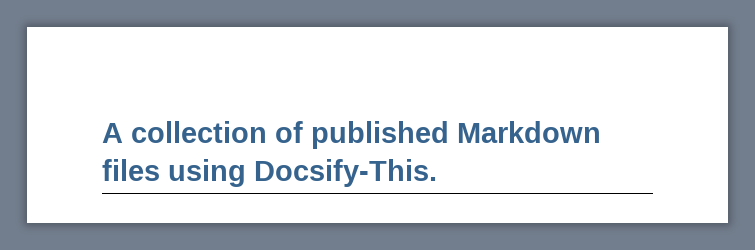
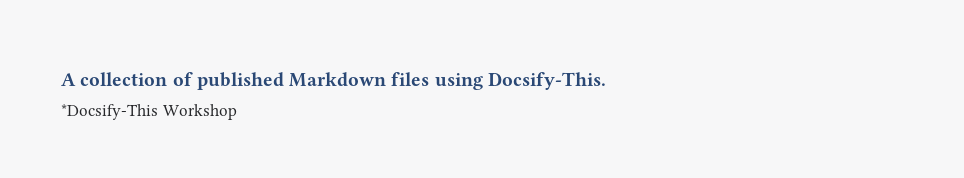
(437, 173) none -> [61,104,237,120] // *Docsify-This Workshop

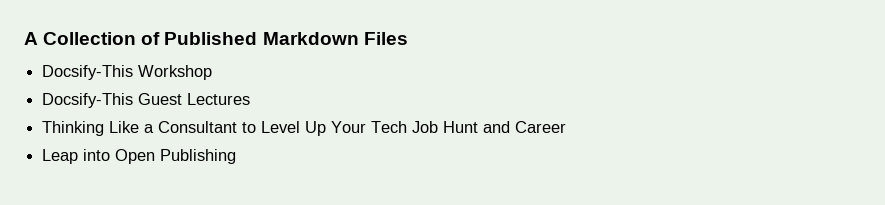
[80,72,606,90] [61,104,237,120] collection of published Markdown files using Docsify-This. // *Docsify-This Workshop -> [43,32,408,45] [42,65,213,80] [42,93,251,108] [42,121,567,136] [42,149,237,164] Collection of Published Markdown Files // Docsify-This Workshop // Docsify-This Guest Lectures // Thinking Like a Consultant to Level Up Your Tech Job Hunt and Career // Leap into Open Publishing

